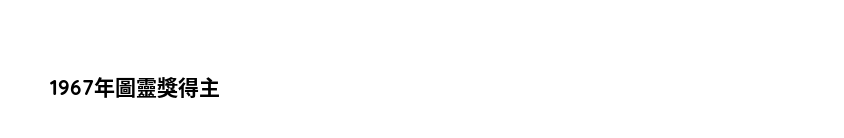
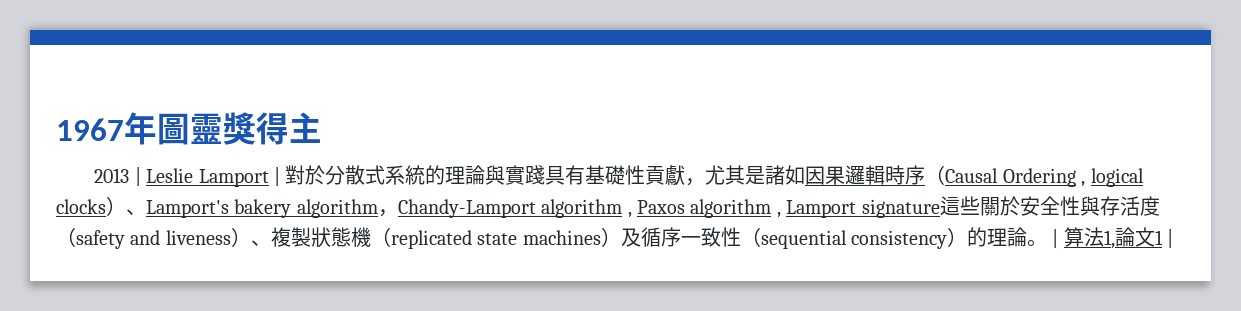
(220, 87) none -> [94,165,1144,187] [56,196,1160,218] [56,227,1174,249] // 2013 | Leslie Lamport | 對於分散式系統的理論與實踐具有基礎性貢獻，尤其是諸如因果邏輯時序（Causal Ordering , logical clocks）、Lamport's bakery algorithm，Chandy-Lamport algorithm , Paxos algorithm , Lamport signature這些關於安全性與存活度（safety and liveness）、複製狀態機（replicated state machines）及循序一致性（sequential consistency）的理論。 | 算法1,論文1 |

